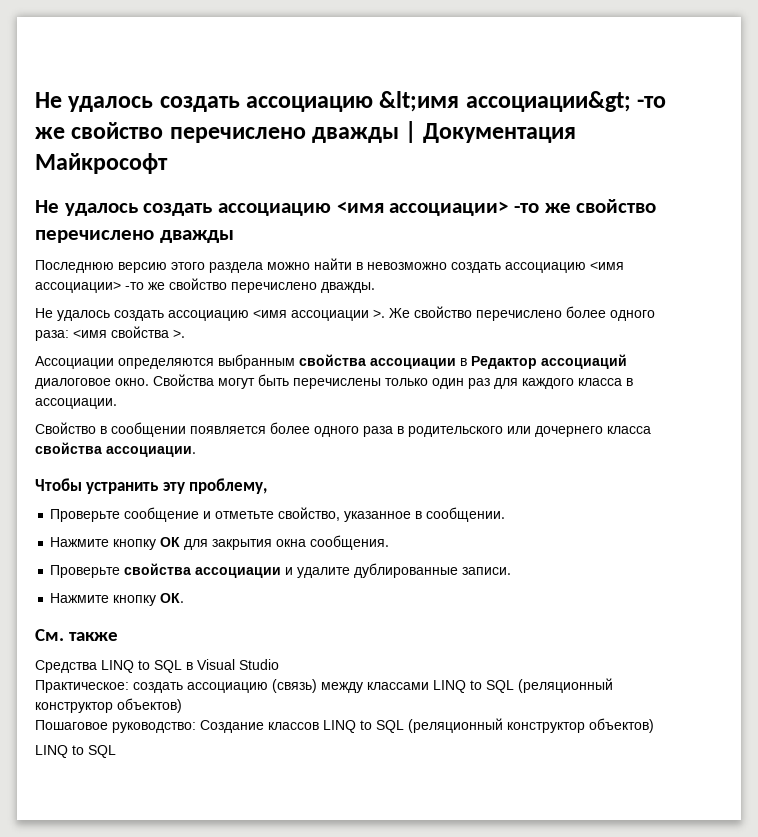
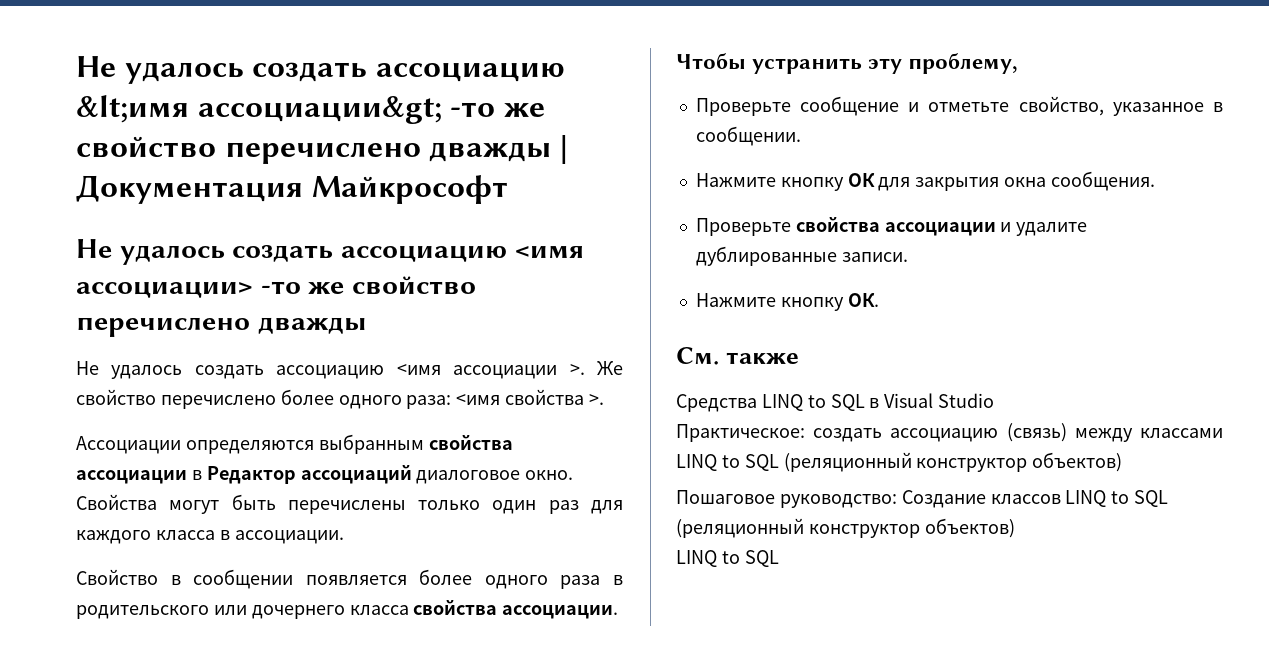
[35,258,624,273] [35,278,375,293] // Последнюю версию этого раздела можно найти в невозможно создать ассоциацию <имя ассоциации> -то же свойство перечислено дважды. -> (367, 325) none

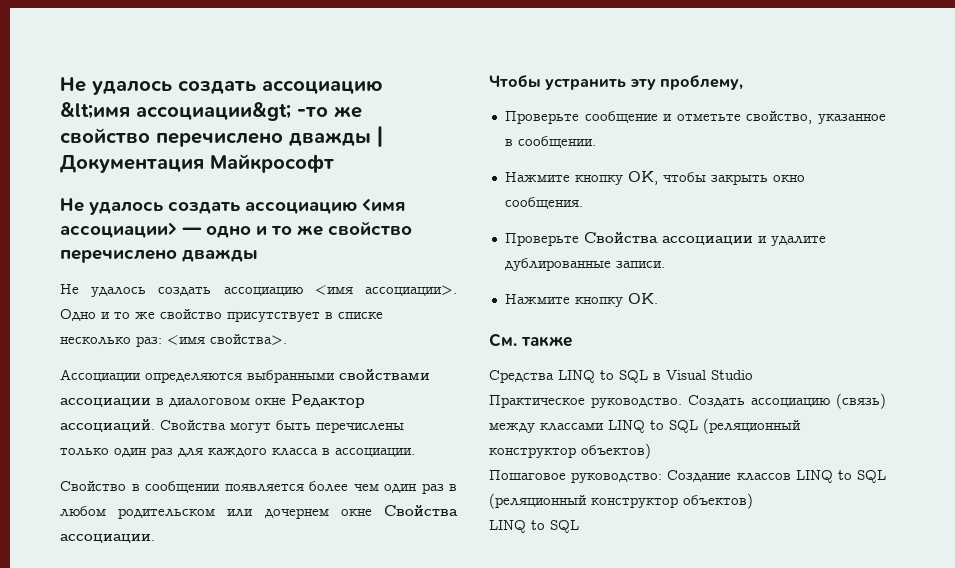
[260,281,301,294] -то -> [182,226,292,238] — одно и то
[453,361,623,379] [76,389,605,409] [76,434,513,454] [76,465,574,484] ассоциации >. Же свойство перечислено более одного раза: <имя свойства >. // Ассоциации определяются выбранным свойства ассоциации в Редактор ассоциаций диалоговое окно. -> [364,285,457,296] [60,309,383,322] [60,334,287,347] [60,369,430,383] [60,394,365,408] [60,419,155,432] ассоциации>. Одно и то же свойство присутствует в списке несколько раз: <имя свойства>. // Ассоциации определяются выбранными свойствами ассоциации в диалоговом окне Редактор ассоциаций.
[484,575,623,589] [76,600,498,619] одного раза в родительского или дочернего класса свойства -> [353,483,457,494] [60,505,458,519] чем один раз в любом родительском или дочернем окне Свойства
[847,173,1047,191] ОК для закрытия окна -> [627,171,805,185] ОК, чтобы закрыть окно
[795,217,880,232] свойства -> [583,232,658,243] Свойства
[676,424,883,442] Практическое: создать -> [489,395,745,408] Практическое руководство. Создать

